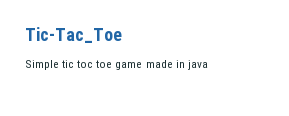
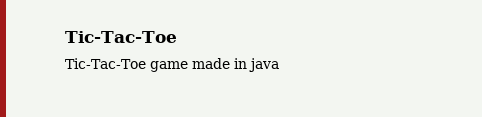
[25,27,122,43] [25,60,113,70] Tic-Tac_Toe // Simple tic toc toe -> [65,31,177,43] [65,58,146,69] Tic-Tac-Toe // Tic-Tac-Toe

